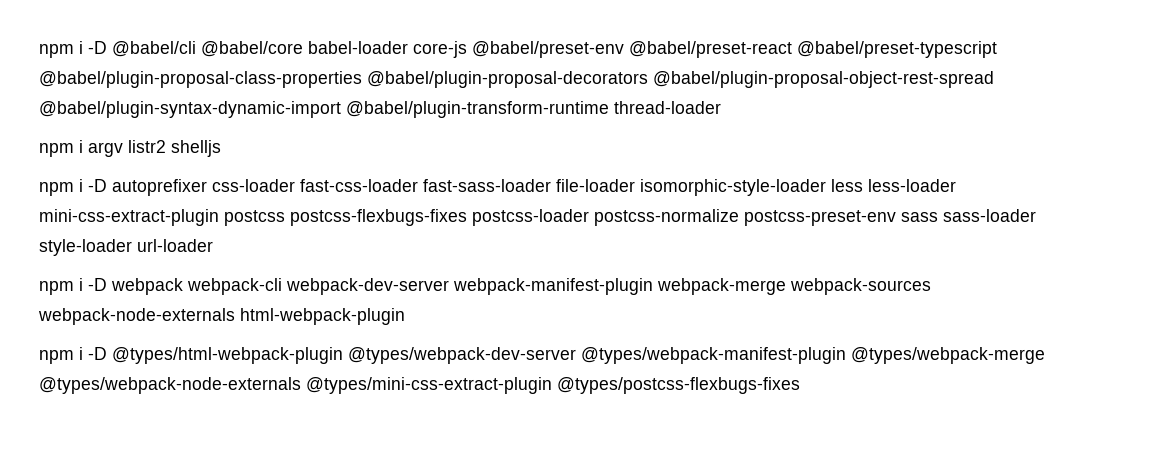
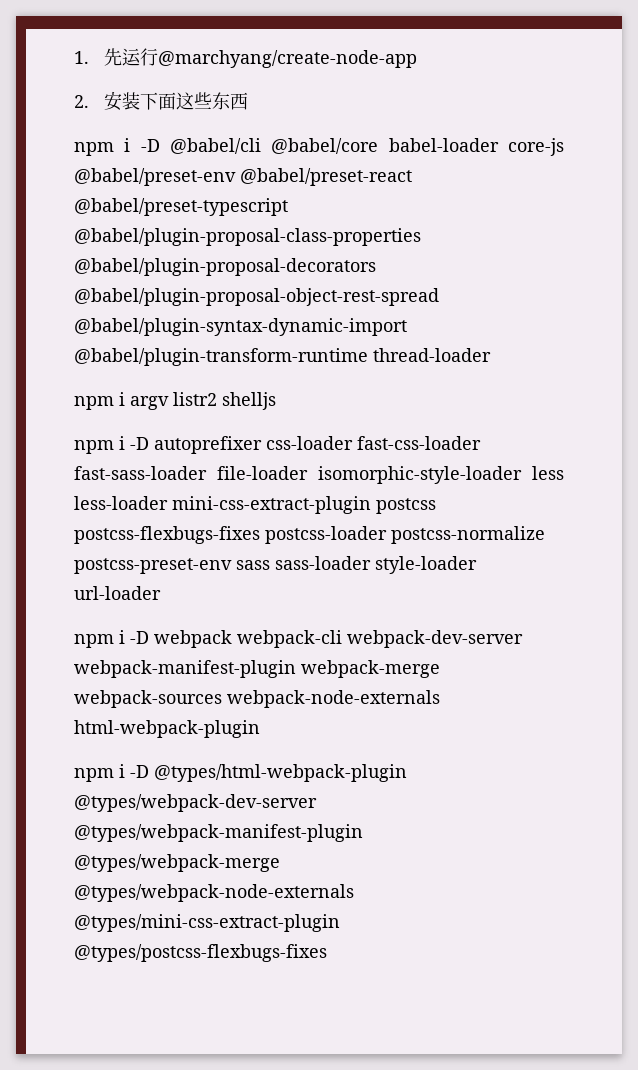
(39, 51) none -> [74,48,418,68] [74,91,249,111] 1.先运行@marchyang/create-node-app // 2.安装下面这些东西 //

